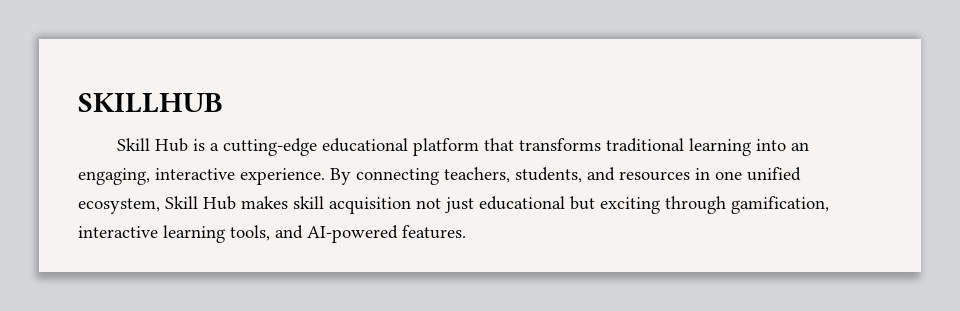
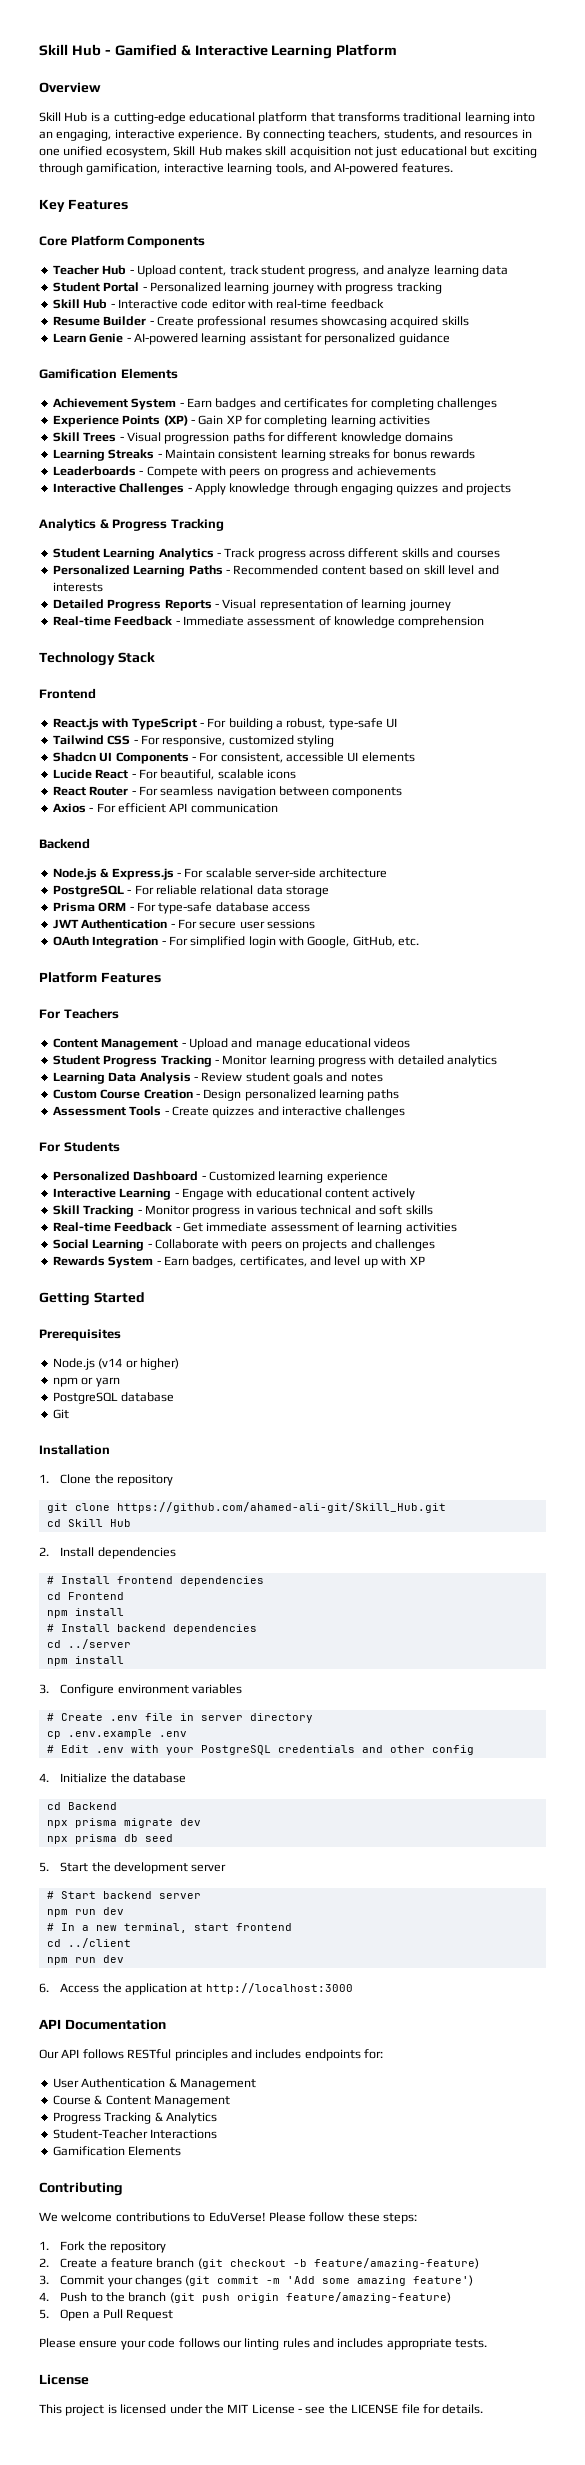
[78,93,223,113] SKILLHUB -> [39,44,398,59] [39,82,101,93] Skill Hub - Gamified & Interactive Learning Platform // Overview
(466, 232) none -> [39,199,128,212] [39,235,206,248] [52,265,508,277] [52,282,442,294] [52,299,384,309] [52,316,469,328] [52,333,450,345] [39,368,178,379] [52,398,498,410] [52,415,431,427] [52,432,454,444] [52,449,476,461] [52,466,436,478] [52,483,512,495] [39,518,224,531] [52,548,500,560] [52,565,499,577] [52,582,103,592] [52,599,451,611] [52,616,485,628] [39,652,155,666] [39,688,96,699] [52,718,398,730] [52,735,334,747] [52,752,415,764] [52,769,296,780] [52,786,403,798] [52,803,278,813] [39,838,90,849] [52,868,388,880] [52,885,329,897] [52,902,310,914] [52,919,315,929] [52,936,420,948] [39,972,161,983] [39,1008,119,1019] [52,1038,411,1050] [52,1055,498,1067] [52,1072,383,1084] [52,1089,400,1101] [52,1106,406,1118] [39,1141,120,1152] [52,1171,388,1183] [52,1188,416,1200] [52,1205,433,1217] [52,1222,457,1234] [52,1239,436,1251] [52,1256,425,1268] [39,1292,145,1306] [39,1329,121,1341] [52,1358,179,1370] [52,1377,120,1387] [52,1392,175,1404] [52,1409,69,1419] [39,1444,110,1455] [39,1474,173,1486] [46,1502,446,1513] [46,1519,131,1527] [39,1547,176,1559] [46,1576,264,1586] [46,1592,124,1600] [46,1608,124,1618] [46,1624,257,1634] [46,1639,131,1649] [46,1656,124,1666] [39,1684,242,1696] [46,1713,313,1723] [46,1729,187,1739] [46,1745,474,1755] [39,1773,186,1783] [46,1802,117,1810] [46,1818,201,1828] [46,1834,173,1844] [39,1862,227,1874] [46,1891,201,1899] [46,1907,124,1917] [46,1923,292,1933] [46,1938,131,1948] [46,1955,124,1965] [39,1983,353,1995] [39,2019,166,2030] [39,2049,383,2061] [52,2078,256,2090] [52,2095,230,2107] [52,2112,217,2124] [52,2129,218,2139] [52,2146,182,2156] [39,2182,123,2196] [39,2212,417,2224] [39,2241,166,2253] [39,2258,479,2269] [39,2275,474,2287] [39,2292,451,2303] [39,2309,174,2321] [39,2338,488,2350] [39,2374,89,2385] [39,2404,484,2416] // Key Features // Core Platform Components // Teacher Hub - Upload content, track student progress, and analyze learning data // Student Portal - Personalized learning journey with progress tracking // Skill Hub - Interactive code editor with real-time feedback // Resume Builder - Create professional resumes showcasing acquired skills // Learn Genie - AI-powered learning assistant for personalized guidance // Gamification Elements // Achievement System - Earn badges and certificates for completing challenges // Experience Points (XP) - Gain XP for completing learning activities // Skill Trees - Visual progression paths for different knowledge domains // Learning Streaks - Maintain consistent learning streaks for bonus rewards // Leaderboards - Compete with peers on progress and achievements // Interactive Challenges - Apply knowledge through engaging quizzes and projects // Analytics & Progress Tracking // Student Learning Analytics - Track progress across different skills and courses // Personalized Learning Paths - Recommended content based on skill level and interests // Detailed Progress Reports - Visual representation of learning journey // Real-time Feedback - Immediate assessment of knowledge comprehension // Technology Stack // Frontend // React.js with TypeScript - For building a robust, type-safe UI // Tailwind CSS - For responsive, customized styling // Shadcn UI Components - For consistent, accessible UI elements // Lucide React - For beautiful, scalable icons // React Router - For seamless navigation between components // Axios - For efficient API communication // Backend // Node.js & Express.js - For scalable server-side architecture // PostgreSQL - For reliable relational data storage // Prisma ORM - For type-safe database access // JWT Authentication - For secure user sessions // OAuth Integration - For simplified login with Google, GitHub, etc. // Platform Features // For Teachers // Content Management - Upload and manage educational videos // Student Progress Tracking - Monitor learning progress with detailed analytics // Learning Data Analysis - Review student goals and notes // Custom Course Creation - Design personalized learning paths // Assessment Tools - Create quizzes and interactive challenges // For Students // Personalized Dashboard - Customized learning experience // Interactive Learning - Engage with educational content actively // Skill Tracking - Monitor progress in various technical and soft skills // Real-time Feedback - Get immediate assessment of learning activities // Social Learning - Collaborate with peers on projects and challenges // Rewards System - Earn badges, certificates, and level up with XP // Getting Started // Prerequisites // Node.js (v14 or higher) // npm or yarn // PostgreSQL database // Git // Installation // 1. Clone the repository // git clone https://github.com/ahamed-ali-git/Skill_Hub.git // cd Skill Hub // 2. Install dependencies // # Install frontend dependencies // cd Frontend // npm install // # Install backend dependencies // cd ../server // npm install // 3. Configure environment variables // # Create .env file in server directory // cp .env.example .env // # Edit .env with your PostgreSQL credentials and other config // 4. Initialize the database // cd Backend // npx prisma migrate dev // npx prisma db seed // 5. Start the development server // # Start backend server // npm run dev // # In a new terminal, start frontend // cd ../client // npm run dev // 6. Access the application at http://localhost:3000 // API Documentation // Our API follows RESTful principles and includes endpoints for: // User Authentication & Management // Course & Content Management // Progress Tracking & Analytics // Student-Teacher Interactions // Gamification Elements // Contributing // We welcome contributions to EduVerse! Please follow these steps: // 1. Fork the repository // 2. Create a feature branch (git checkout -b feature/amazing-feature) // 3. Commit your changes (git commit -m 'Add some amazing feature') // 4. Push to the branch (git push origin feature/amazing-feature) // 5. Open a Pull Request // Please ensure your code follows our linting rules and includes appropriate tests. // License // This project is licensed under the MIT License - see the LICENSE file for details.

